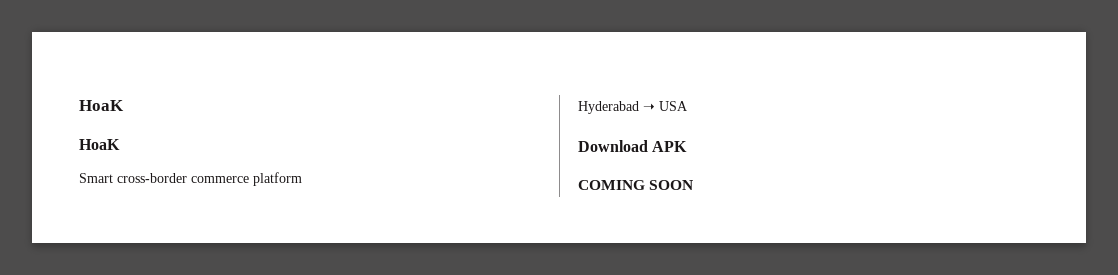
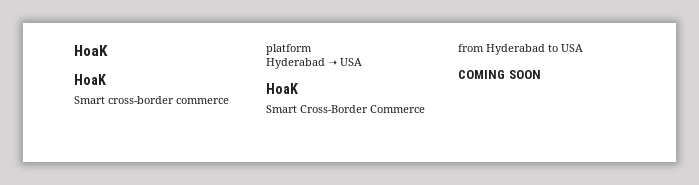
[578,140,688,152] Download APK -> [266,83,298,94] [266,105,425,113] [458,44,583,55] HoaK // Smart Cross-Border Commerce from Hyderabad to USA

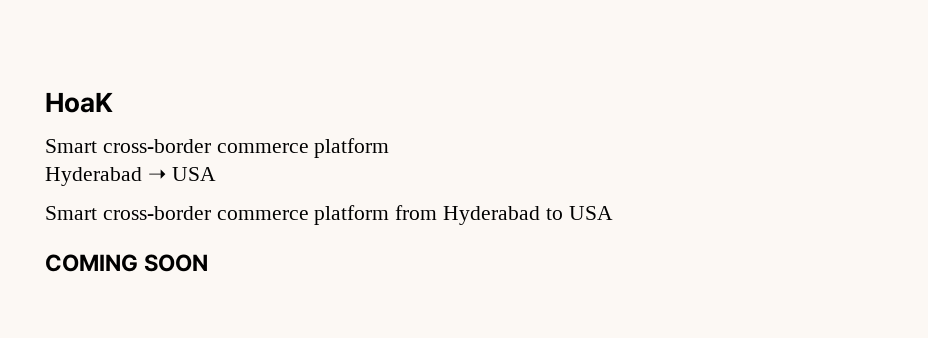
[74,45,108,56] [74,74,106,85] HoaK // HoaK -> [45,92,113,113] HoaK
[266,83,298,94] [266,105,425,113] // HoaK // Smart Cross-Border Commerce -> [45,205,390,225] // Smart cross-border commerce platform

